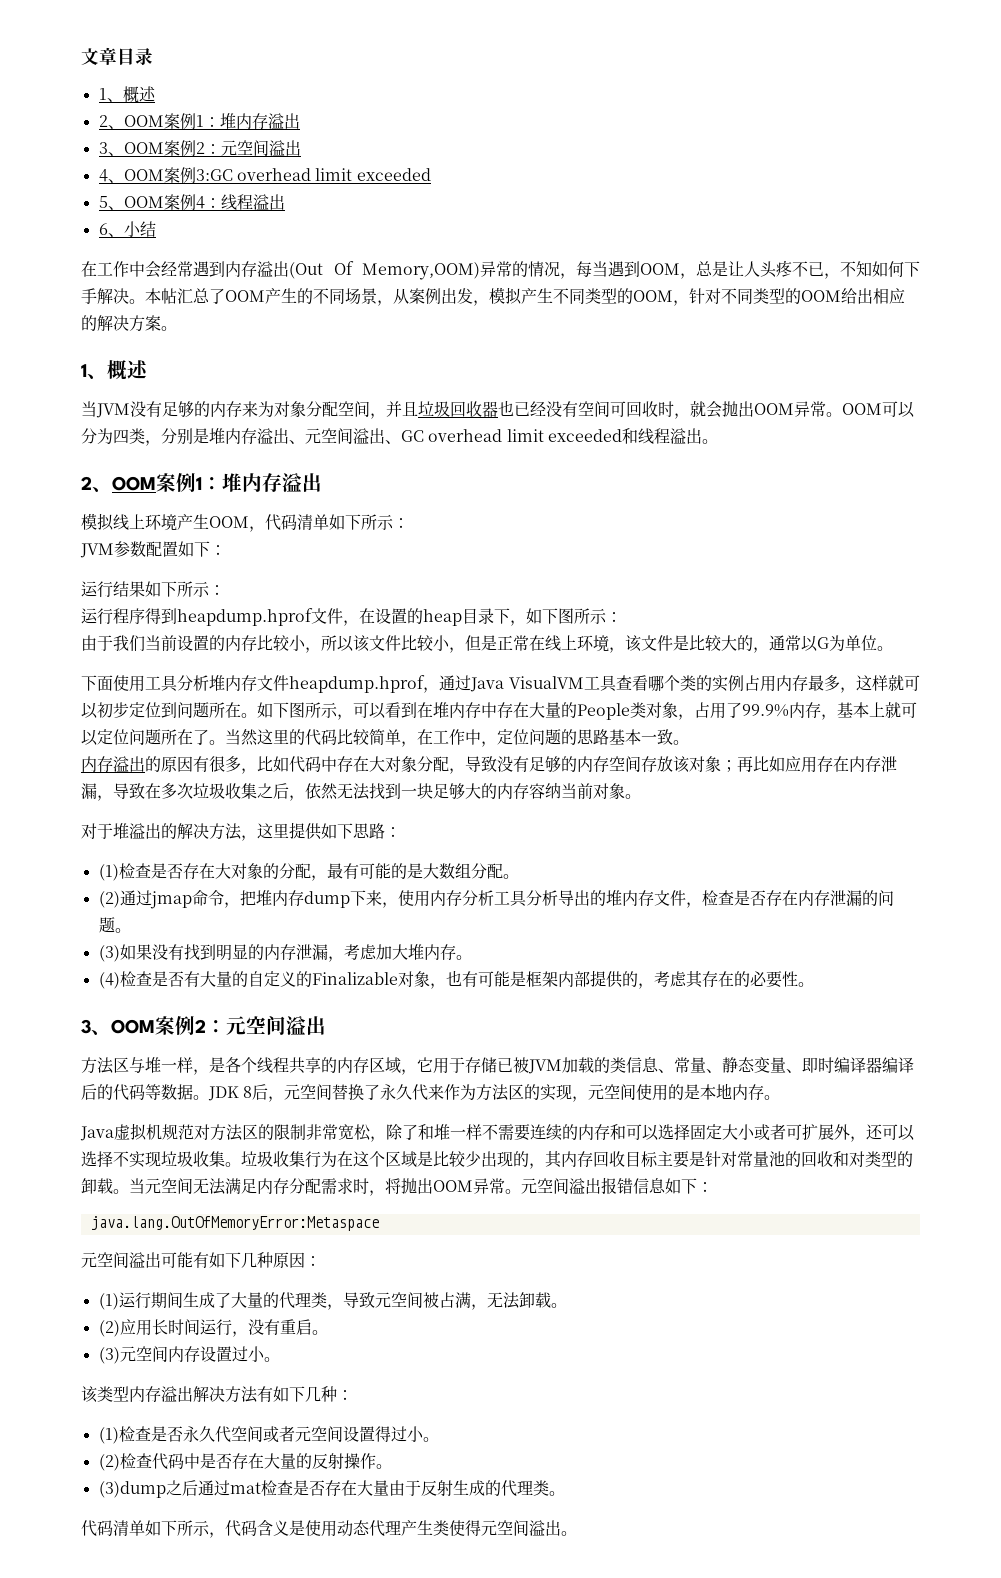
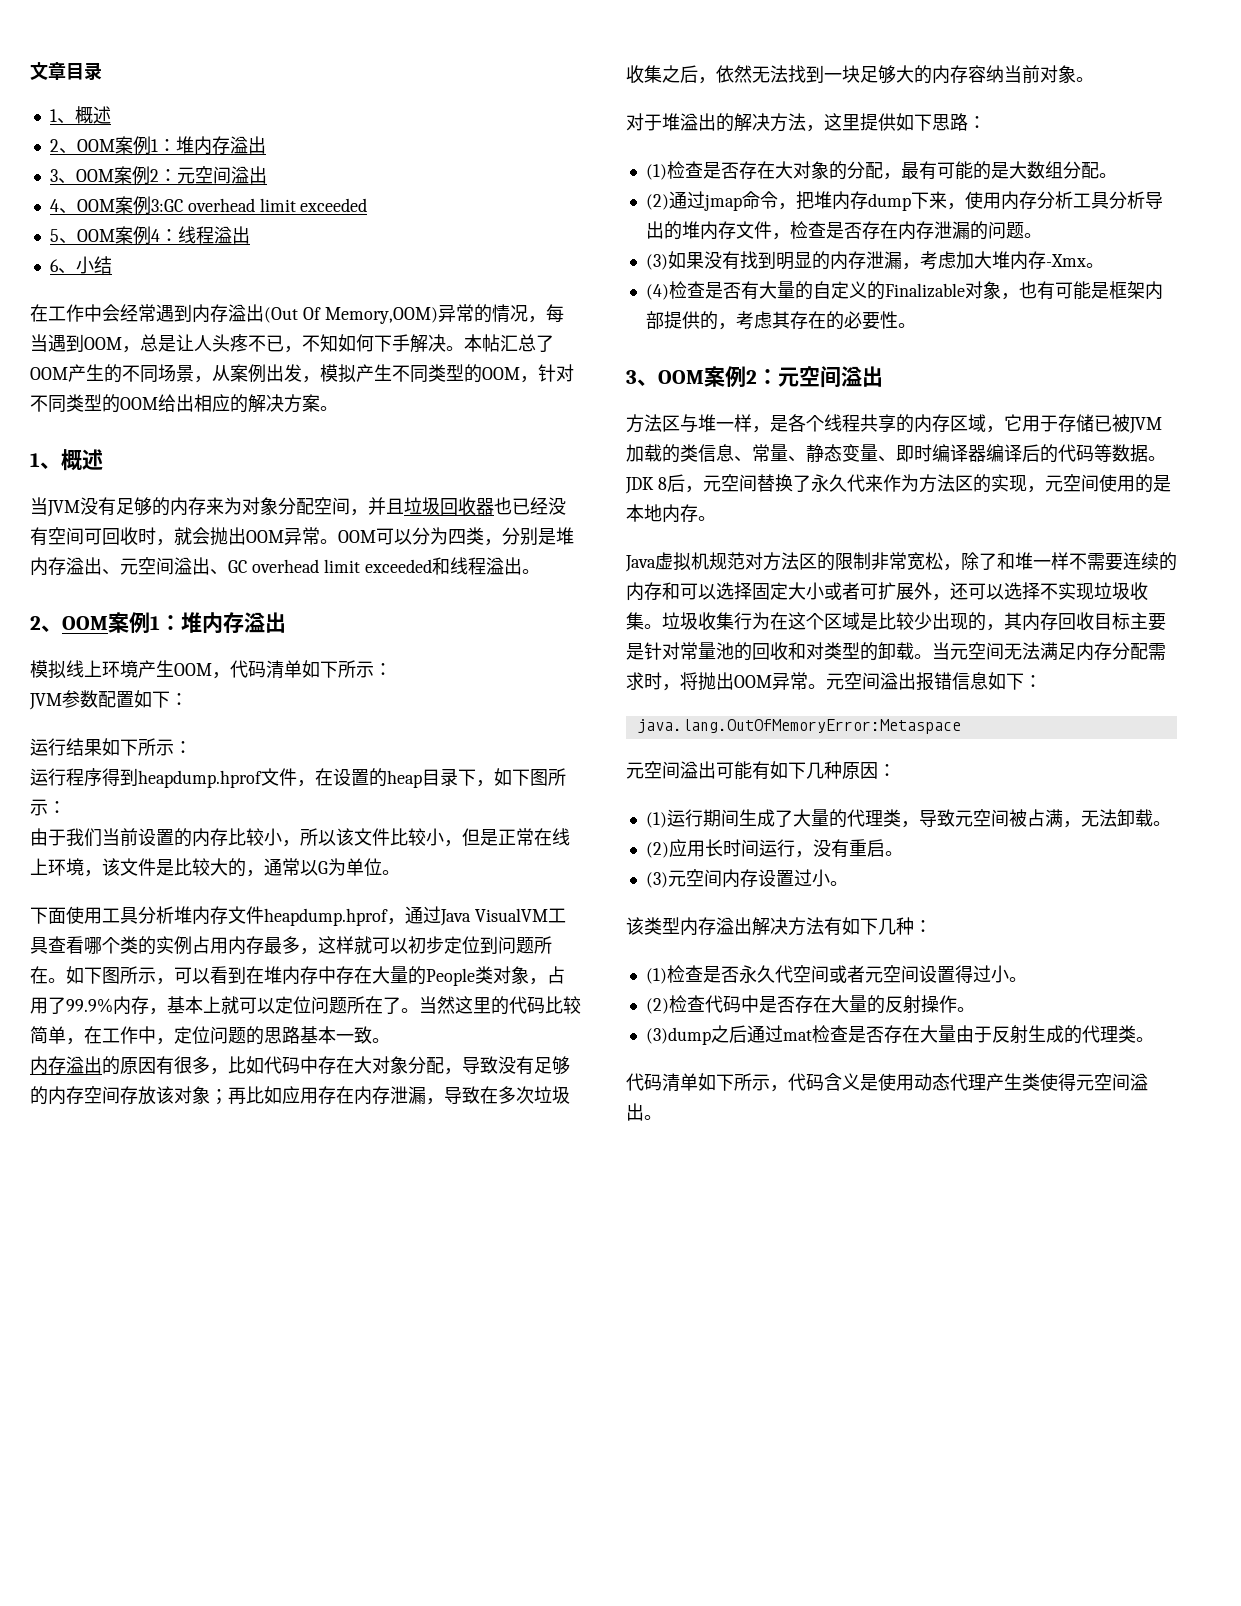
(456, 952) none -> [1045,254,1086,267] -Xmx

